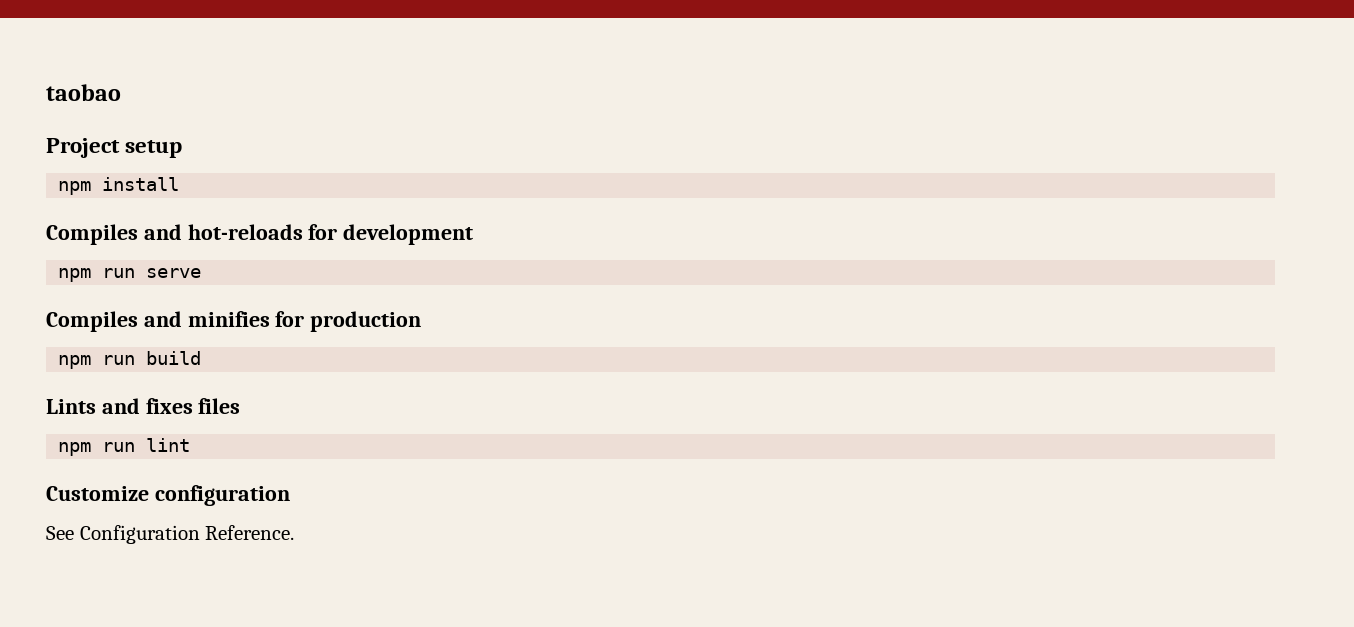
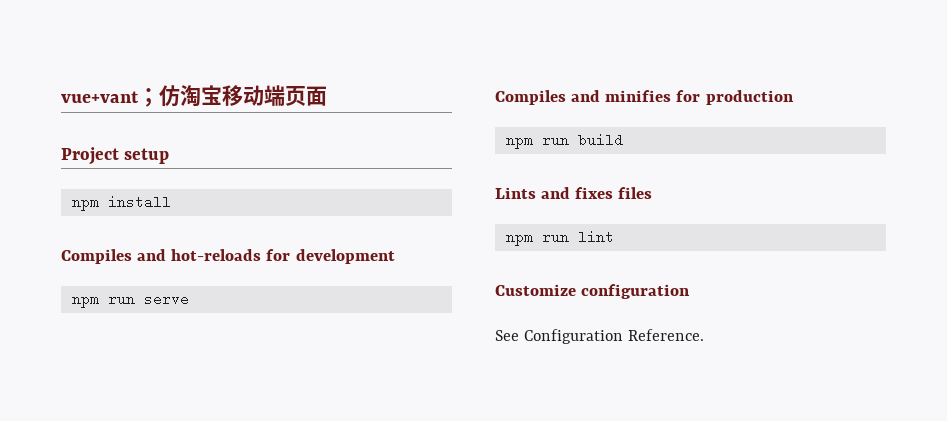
[46,84,121,101] taobao -> [61,85,327,107] vue+vant；仿淘宝移动端页面

